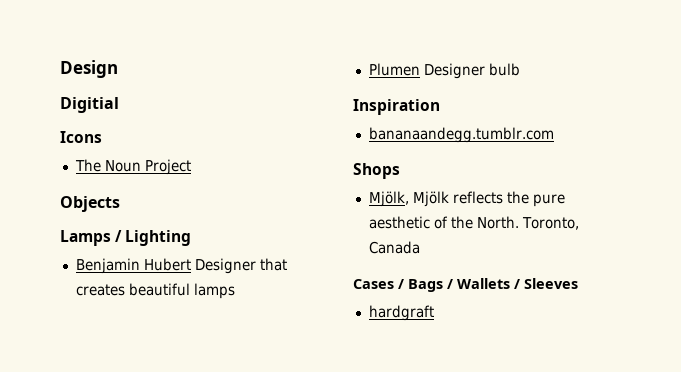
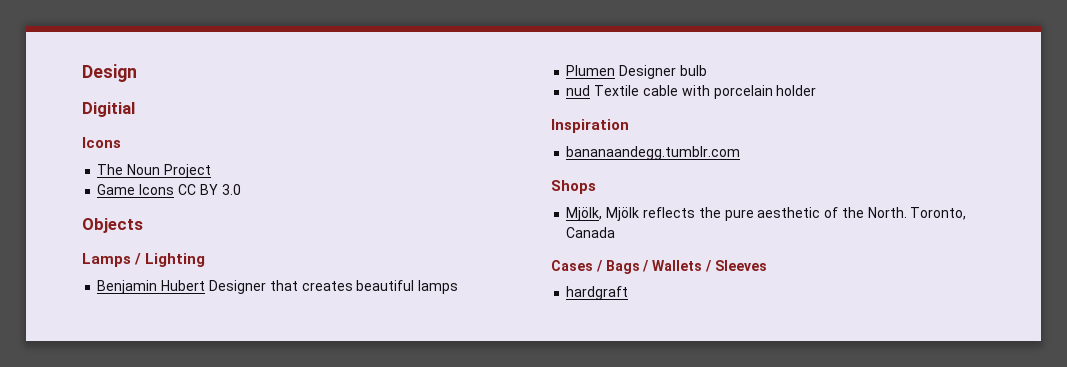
(191, 167) none -> [97,184,241,195] // Game Icons CC BY 3.0
(520, 69) none -> [566,85,817,99] // nud Textile cable with porcelain holder

